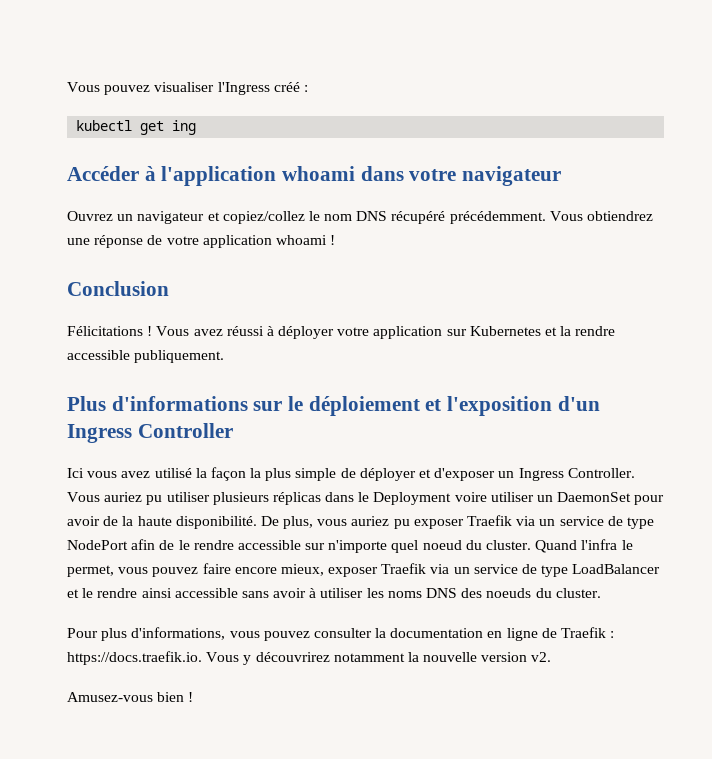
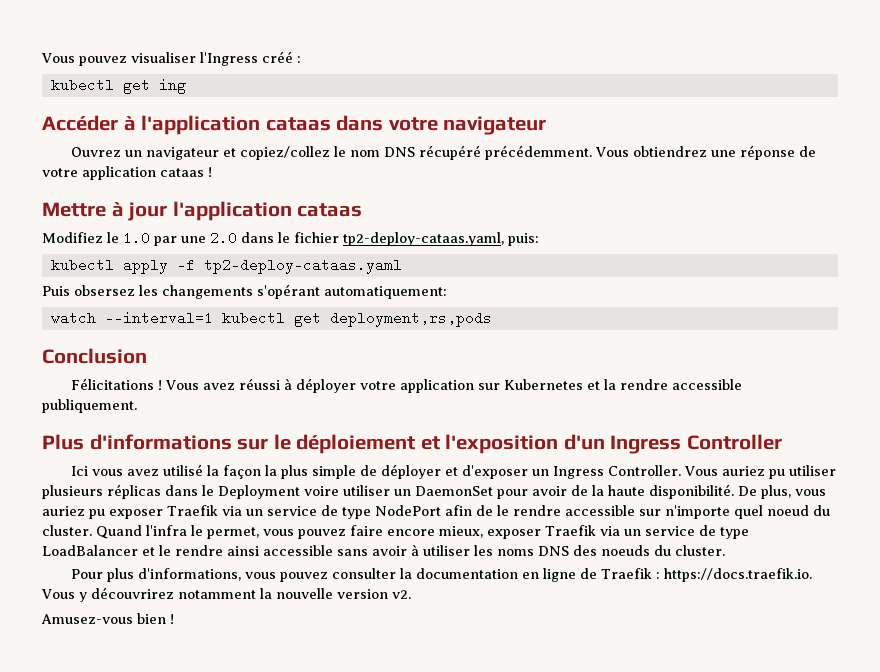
[282,166,356,181] whoami -> [265,117,331,131] cataas
[275,235,336,245] whoami ! -> [160,167,212,177] [42,201,363,221] [42,231,539,246] [50,258,402,274] [42,284,447,299] [50,311,492,327] cataas ! // Mettre à jour l'application cataas // Modifiez le 1.0 par une 2.0 dans le fichier tp2-deploy-cataas.yaml, puis: // kubectl apply -f tp2-deploy-cataas.yaml // Puis obsersez les changements s'opérant automatiquement: // watch --interval=1 kubectl get deployment,rs,pods

